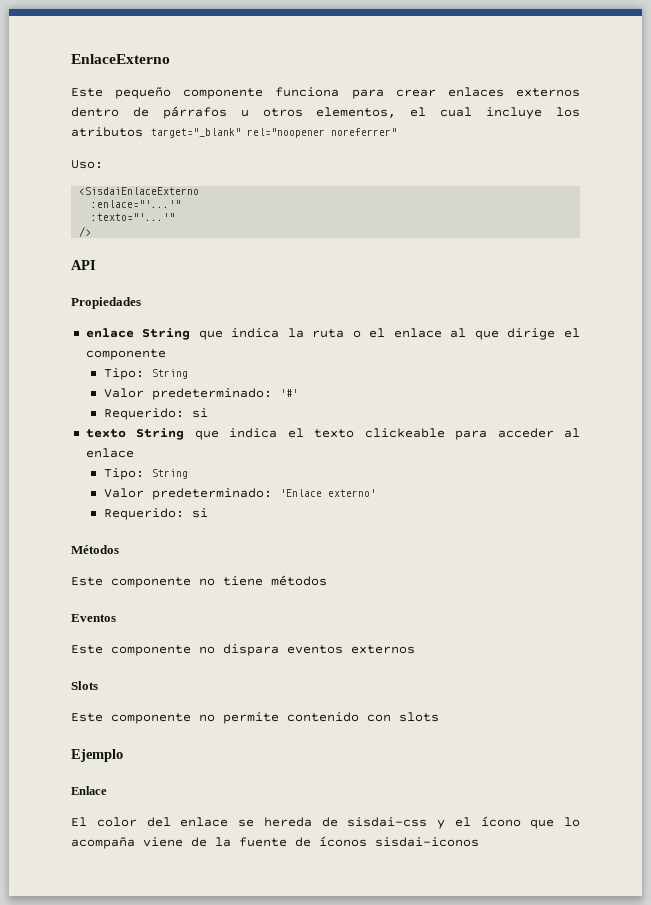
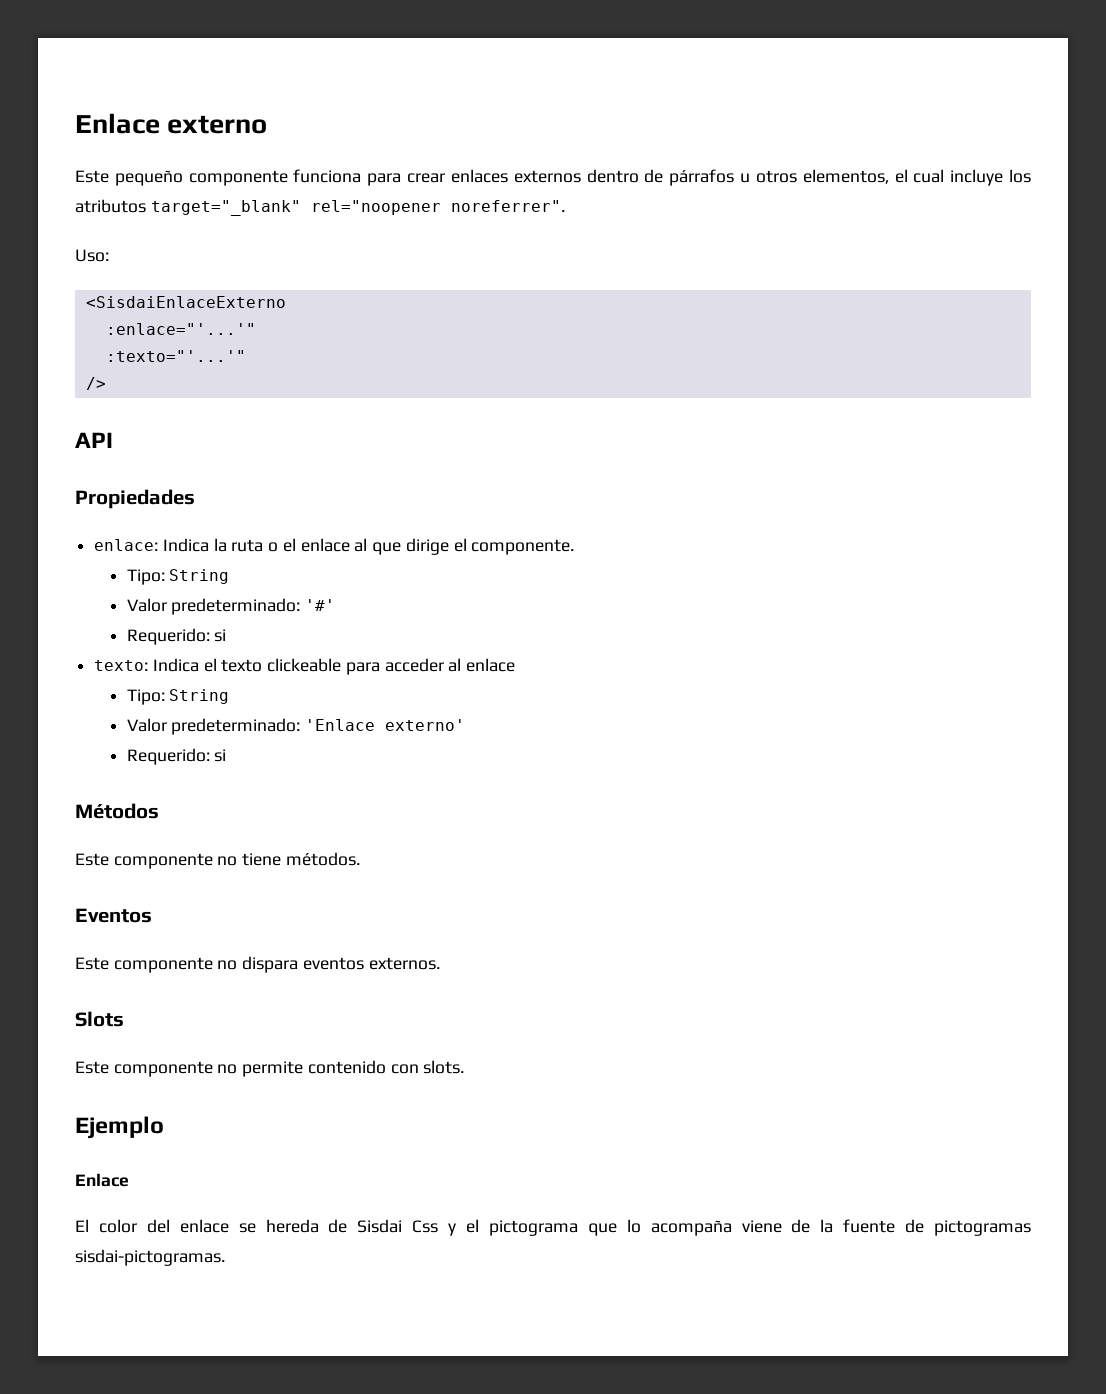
[71,54,170,64] EnlaceExterno -> [75,113,268,134] Enlace externo
[331,128,397,136] noreferrer" -> [450,200,565,212] noreferrer".
[85,328,280,340] enlace String que indica -> [94,538,209,552] enlace: Indica
[85,349,166,360] componente -> [471,539,575,555] componente.
[85,428,278,440] texto String que indica -> [94,658,199,672] texto: Indica
[271,575,327,586] métodos -> [285,852,360,866] métodos.
[351,645,415,654] externos -> [368,957,440,970] externos.
[399,712,439,722] slots -> [423,1060,465,1074] slots.
[347,817,428,827] sisdai-css -> [357,1219,439,1233] Sisdai Css
[480,816,521,827] ícono -> [488,1220,578,1236] pictograma
[319,836,479,847] íconos sisdai-iconos -> [933,1220,1031,1236] [75,1249,225,1266] pictogramas sisdai-pictogramas.

